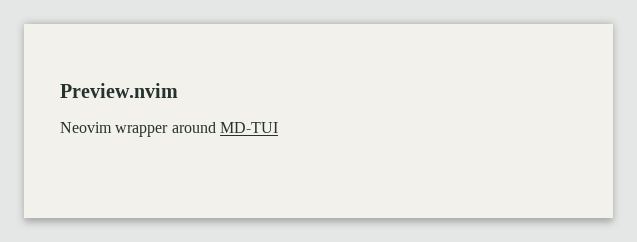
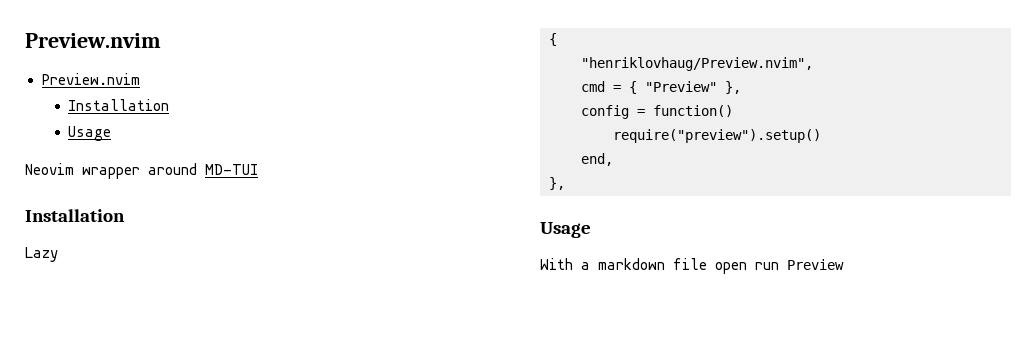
[60,83,178,98] Preview.nvim -> [25,33,161,48] [41,73,140,85] [68,99,170,111] [68,126,112,141] Preview.nvim // Preview.nvim // Installation // Usage
(278, 127) none -> [25,209,125,222] [25,247,58,262] [549,33,557,46] [581,57,813,71] [581,81,741,94] [581,105,733,119] [613,129,821,143] [581,153,613,166] [549,177,565,190] [540,222,591,238] [540,258,844,274] // Installation // Lazy // { // "henriklovhaug/Preview.nvim", // cmd = { "Preview" }, // config = function() // require("preview").setup() // end, // }, // Usage // With a markdown file open run Preview

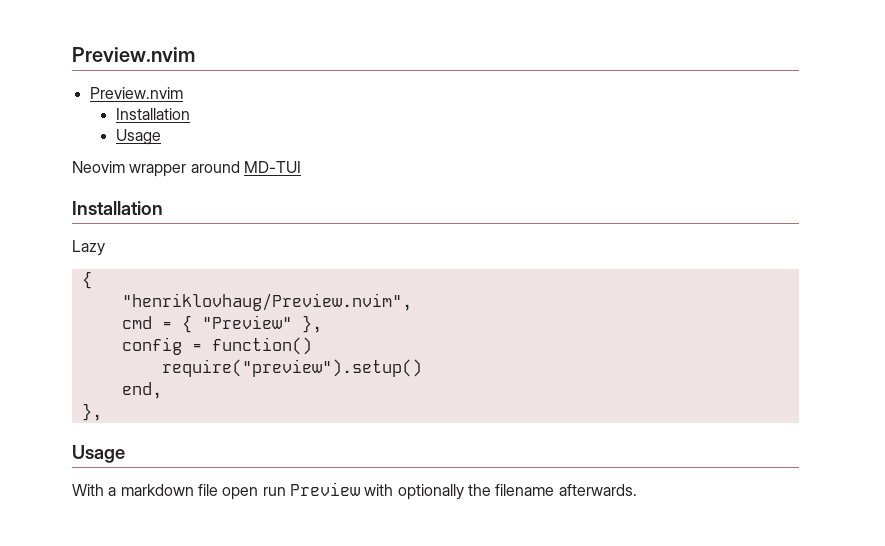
(844, 264) none -> [364,484,637,500] with optionally the filename afterwards.

